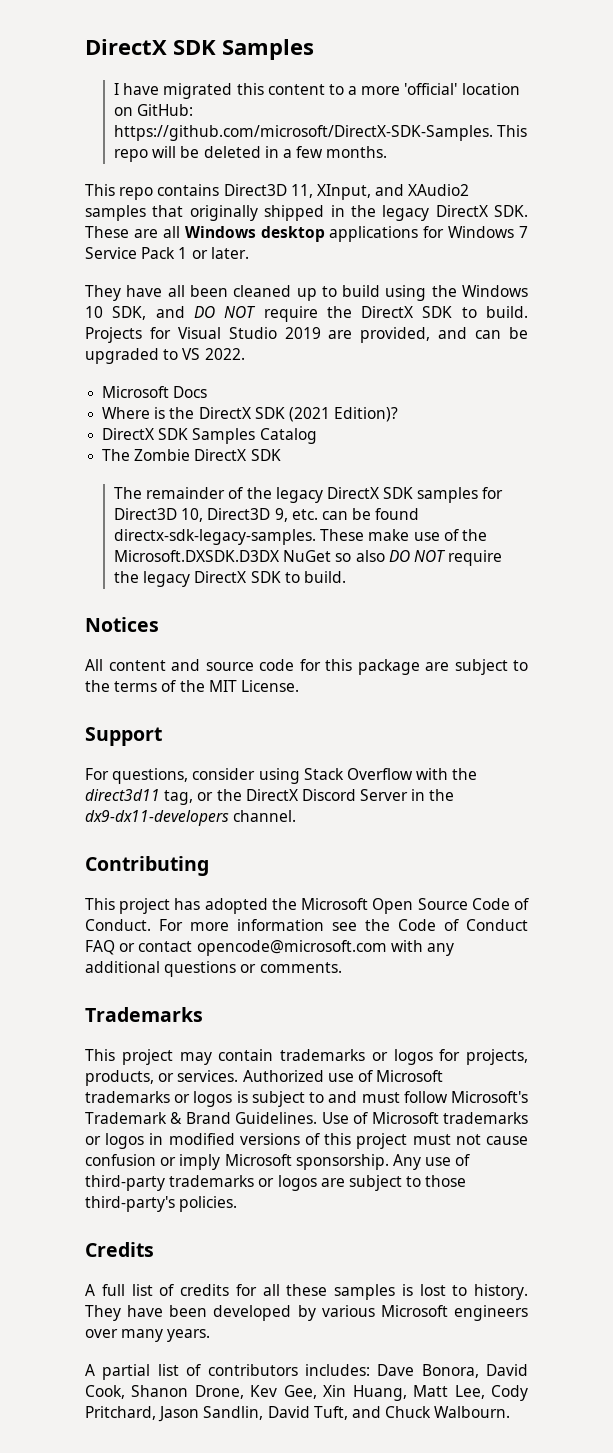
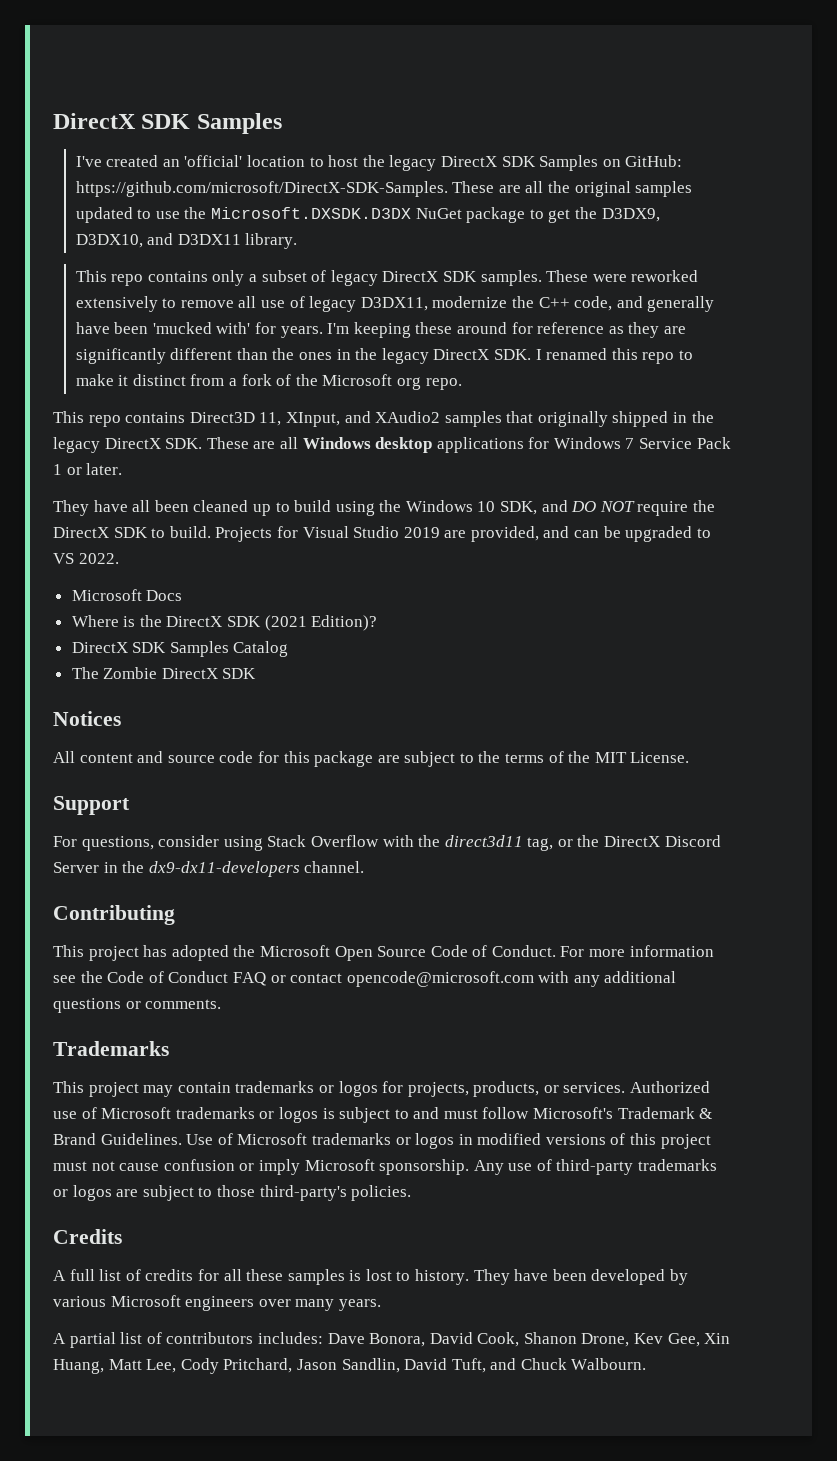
[114,83,520,99] [114,104,194,116] [114,125,528,141] [114,146,388,162] I have migrated this content to a more 'official' location on GitHub: https://github.com/microsoft/DirectX-SDK-Samples. This repo will be deleted in a few months. -> [75,155,683,171] [75,181,693,197] [75,207,660,223] [75,233,298,249] [75,270,699,286] [75,296,715,312] [75,322,686,338] [75,348,693,364] [75,374,462,390] I've created an 'official' location to host the legacy DirectX SDK Samples on GitHub: https://github.com/microsoft/DirectX-SDK-Samples. These are all the original samples updated to use the Microsoft.DXSDK.D3DX NuGet package to get the D3DX9, D3DX10, and D3DX11 library. // This repo contains only a subset of legacy DirectX SDK samples. These were reworked extensively to remove all use of legacy D3DX11, modernize the C++ code, and generally have been 'mucked with' for years. I'm keeping these around for reference as they are significantly different than the ones in the legacy DirectX SDK. I renamed this repo to make it distinct from a fork of the Microsoft org repo.
[114,487,504,503] [114,508,420,522] [114,529,487,545] [114,550,503,566] [114,571,346,587] // The remainder of the legacy DirectX SDK samples for Direct3D 10, Direct3D 9, etc. can be found directx-sdk-legacy-samples. These make use of the Microsoft.DXSDK.D3DX NuGet so also DO NOT require the legacy DirectX SDK to build. -> (257, 673) none

